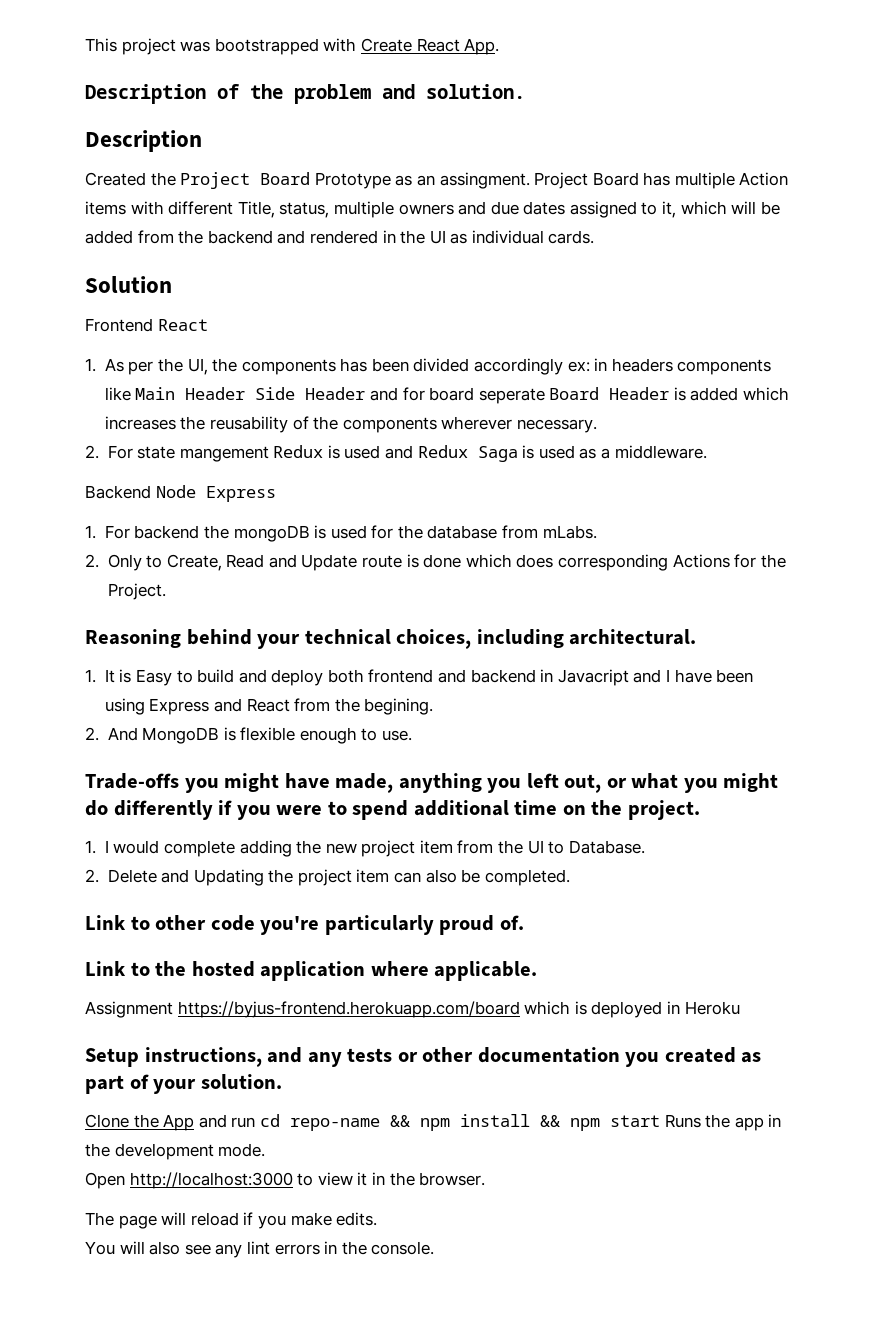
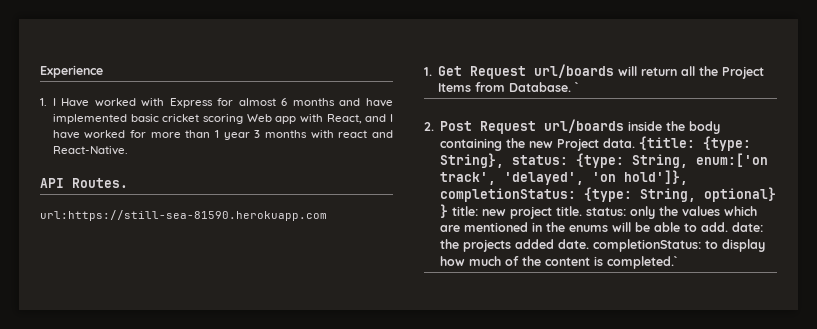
[85,38,500,55] [85,84,525,104] [85,130,202,152] [85,172,789,189] [85,201,780,218] [85,230,595,244] [85,276,172,293] [85,318,208,332] [85,358,772,375] [104,387,790,404] [104,416,597,433] [85,445,707,462] [85,485,276,502] [85,525,597,542] [85,554,786,571] [107,583,166,600] [85,629,697,649] [85,669,754,686] [104,698,434,715] [85,727,413,744] [85,773,779,793] [85,800,700,820] [85,840,645,857] [85,869,570,886] [85,915,524,935] [85,961,538,981] [85,1001,740,1018] [85,1047,762,1067] [85,1074,282,1094] [85,1114,782,1131] [85,1143,266,1160] [85,1172,486,1189] [85,1212,378,1229] [85,1241,435,1258] This project was bootstrapped with Create React App. // Description of the problem and solution. // Description // Created the Project Board Prototype as an assingment. Project Board has multiple Action items with different Title, status, multiple owners and due dates assigned to it, which will be added from the backend and rendered in the UI as individual cards. // Solution // Frontend React // 1. As per the UI, the components has been divided accordingly ex: in headers components like Main Header Side Header and for board seperate Board Header is added which increases the reusability of the components wherever necessary. // 2. For state mangement Redux is used and Redux Saga is used as a middleware. // Backend Node Express // 1. For backend the mongoDB is used for the database from mLabs. // 2. Only to Create, Read and Update route is done which does corresponding Actions for the Project. // Reasoning behind your technical choices, including architectural. // 1. It is Easy to build and deploy both frontend and backend in Javacript and I have been using Express and React from the begining. // 2. And MongoDB is flexible enough to use. // Trade-offs you might have made, anything you left out, or what you might do differently if you were to spend additional time on the project. // 1. I would complete adding the new project item from the UI to Database. // 2. Delete and Updating the project item can also be completed. // Link to other code you're particularly proud of. // Link to the hosted application where applicable. // Assignment https://byjus-frontend.herokuapp.com/board which is deployed in Heroku // Setup instructions, and any tests or other documentation you created as part of your solution. // Clone the App and run cd repo-name && npm install && npm start Runs the app in the development mode. // Open http://localhost:3000 to view it in the browser. // The page will reload if you make edits. // You will also see any lint errors in the console. -> [40,65,103,78] [40,98,393,108] [52,114,393,124] [52,130,394,140] [52,146,128,155] [40,178,128,188] [40,210,327,221] [424,64,764,79] [437,82,578,92] [424,119,720,134] [439,136,751,151] [439,153,768,168] [439,170,688,185] [439,187,776,202] [439,204,757,219] [439,222,763,232] [439,239,765,252] [439,256,677,269] Experience // 1. I Have worked with Express for almost 6 months and have implemented basic cricket scoring Web app with React, and I have worked for more than 1 year 3 months with react and React-Native. // API Routes. // url:https://still-sea-81590.herokuapp.com // 1. Get Request url/boards will return all the Project Items from Database. ` // 2. Post Request url/boards inside the body containing the new Project data. {title: {type: String}, status: {type: String, enum:['on track', 'delayed', 'on hold']}, completionStatus: {type: String, optional} } title: new project title. status: only the values which are mentioned in the enums will be able to add. date: the projects added date. completionStatus: to display how much of the content is completed.`

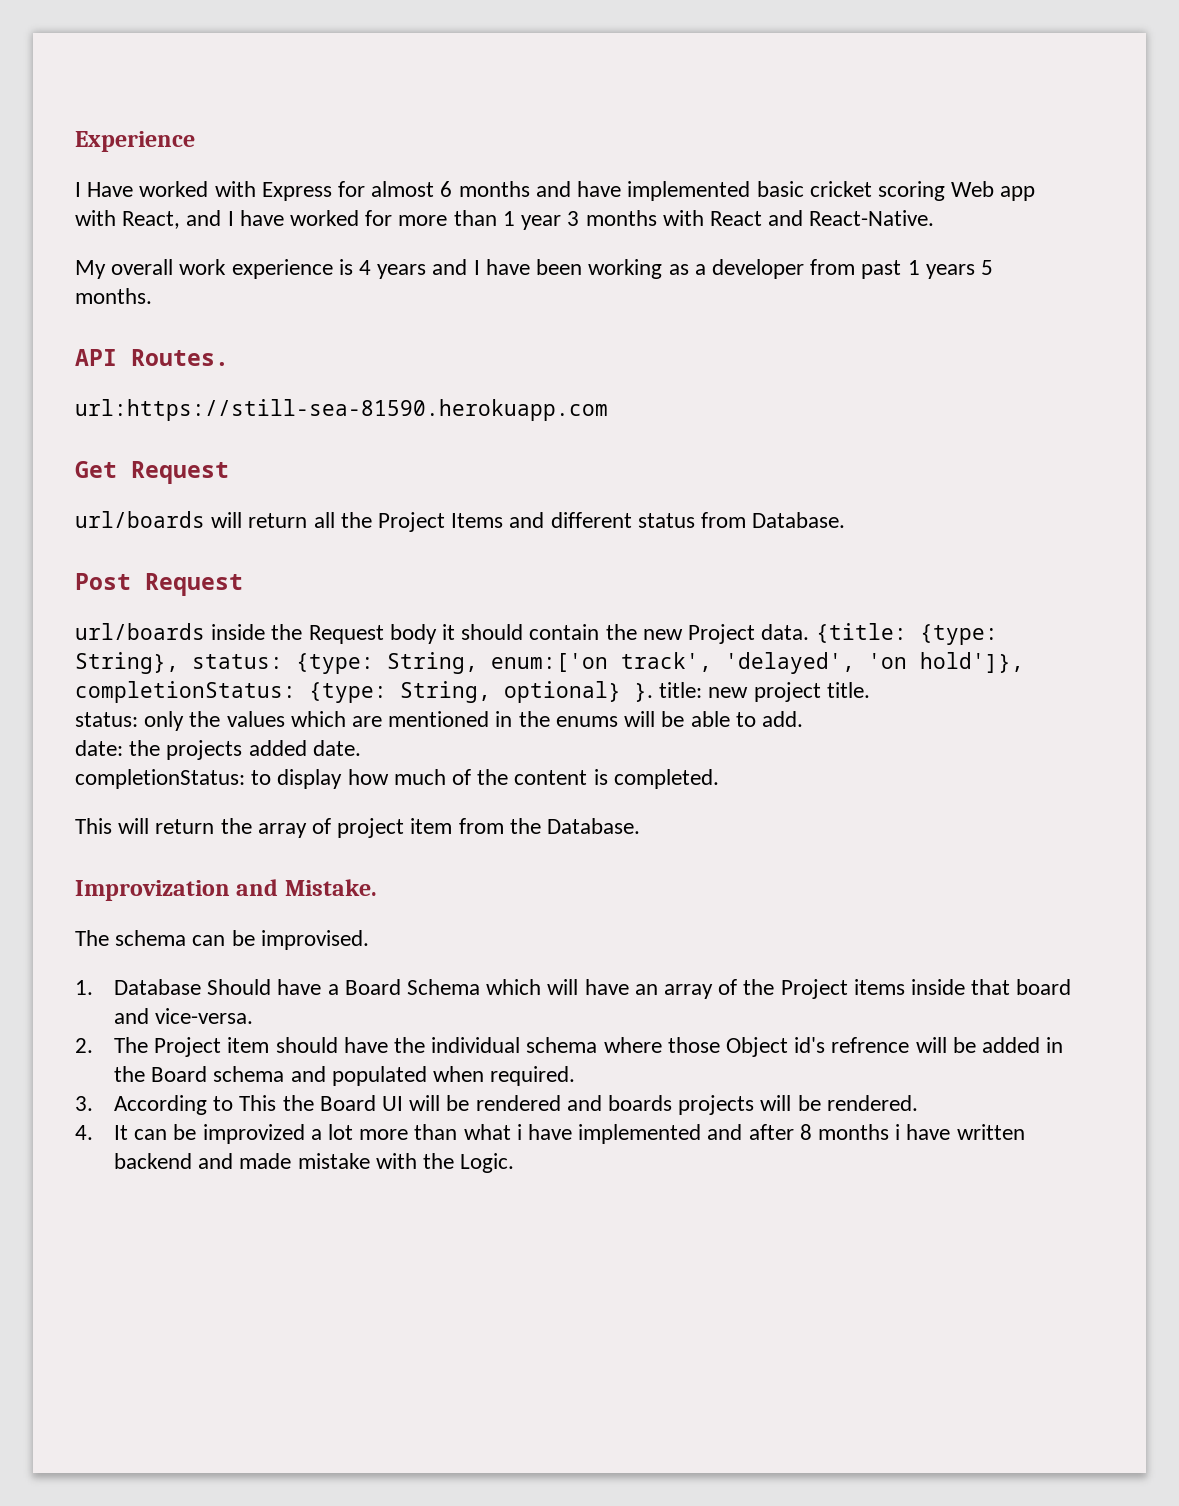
[40,98,47,106] 1. -> (195, 141) none
[338,130,368,138] react -> [709,211,762,226] React
(128, 150) none -> [75,259,993,279] [75,288,152,304] // My overall work experience is 4 years and I have been working as a developer from past 1 years 5 months.
[424,67,432,76] 1. -> (608, 410) none
(526, 72) none -> (229, 472) //
(471, 87) none -> [509,512,695,528] and different status
[574,82,578,92] [424,122,434,131] ` // 2. -> (846, 520) //
(536, 127) none -> (243, 584) //
[688,121,720,134] [439,138,502,151] body containing -> [308,624,600,644] Request body it should contain
[439,204,448,218] } -> [634,683,653,702] }.
(582, 211) none -> (870, 690) //
(728, 227) none -> (803, 719) //
(589, 244) none -> (361, 748) //
[606,256,677,269] completed.` -> [613,769,719,789] [75,818,641,838] [75,879,377,901] [75,930,369,950] [75,979,1072,999] [113,1008,254,1024] [75,1037,1064,1057] [113,1066,576,1086] [75,1095,918,1115] [75,1124,1025,1144] [113,1153,515,1173] completed. // This will return the array of project item from the Database. // Improvization and Mistake. // The schema can be improvised. // 1. Database Should have a Board Schema which will have an array of the Project items inside that board and vice-versa. // 2. The Project item should have the individual schema where those Object id's refrence will be added in the Board schema and populated when required. // 3. According to This the Board UI will be rendered and boards projects will be rendered. // 4. It can be improvized a lot more than what i have implemented and after 8 months i have written backend and made mistake with the Logic.

